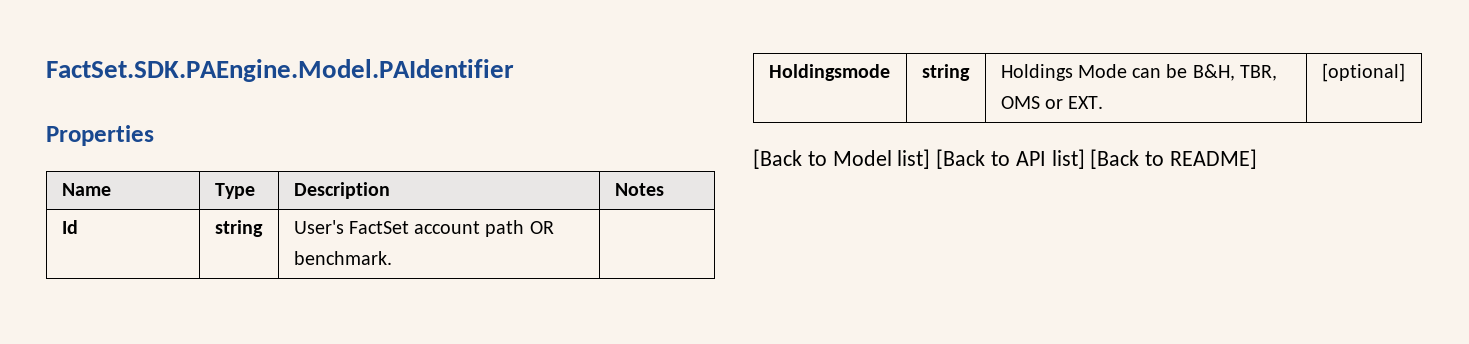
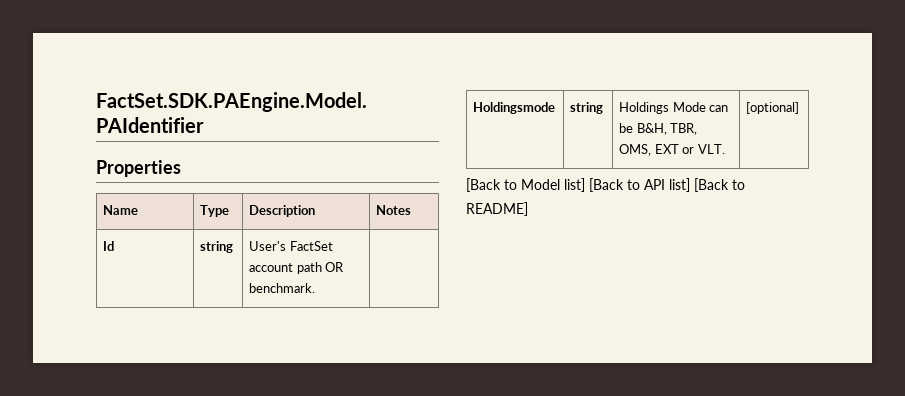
[1000,96,1104,109] OMS or EXT. -> [619,144,725,156] OMS, EXT or VLT.

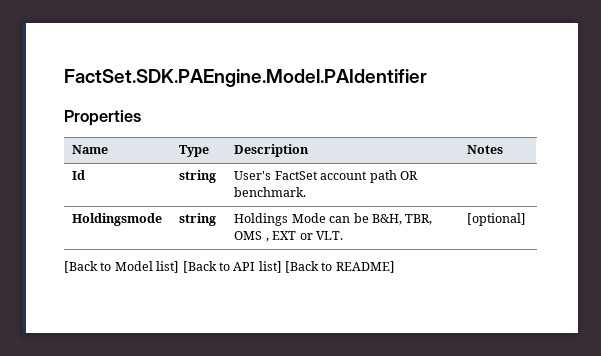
[619,144,652,156] OMS, -> [234,231,269,242] OMS ,

